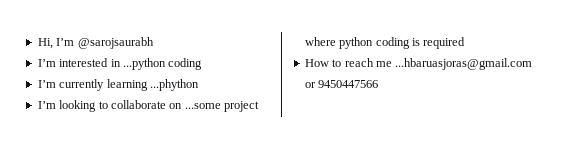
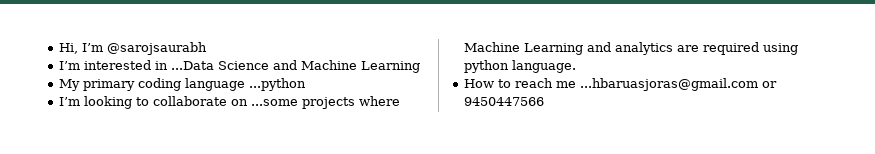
[122,58,203,70] [37,79,199,91] ...python coding // I’m currently learning ...phython -> [171,60,421,73] [59,78,307,91] ...Data Science and Machine Learning // My primary coding language ...python
[224,101,259,112] [304,37,466,49] project where python coding is required -> [302,96,401,109] [464,42,799,55] [464,60,577,73] projects where Machine Learning and analytics are required using python language.

